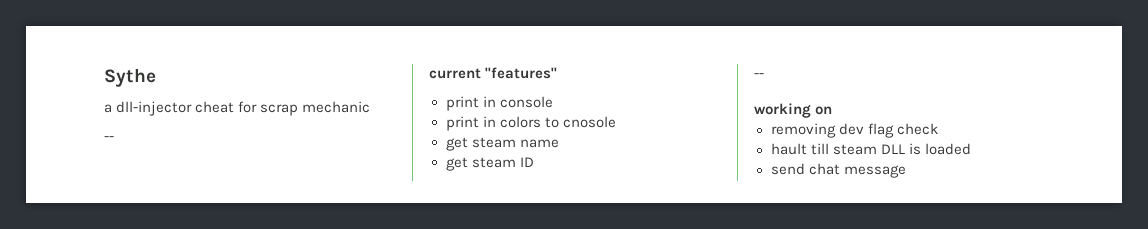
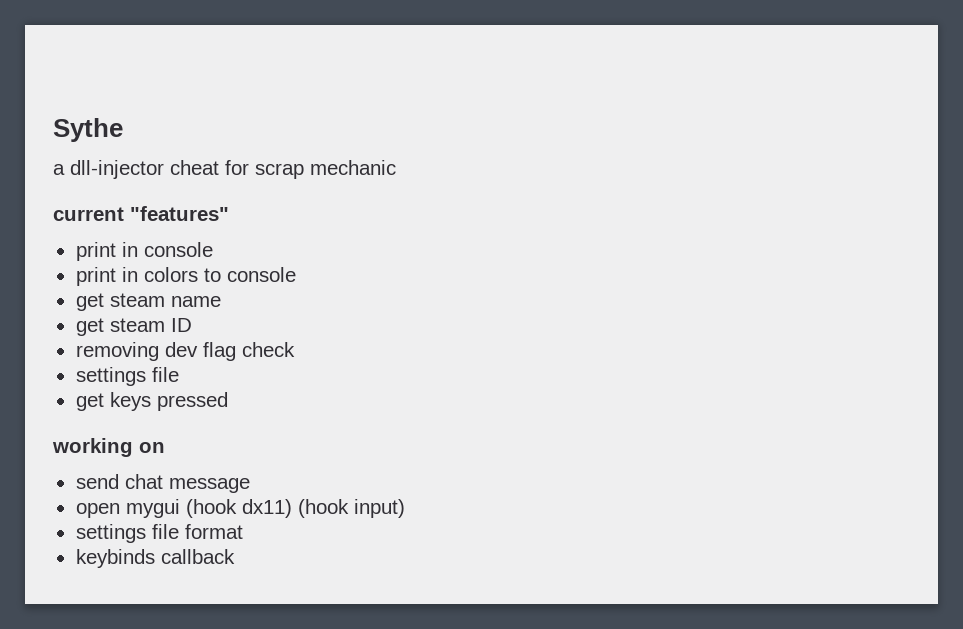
[104,136,114,141] // -- -> (396, 167) none
[562,116,616,128] cnosole -> [226,267,296,282] console
[754,73,764,78] [754,103,833,118] // -- // working on -> (192, 325) none
[770,143,971,155] [770,163,906,178] hault till steam DLL is loaded // send chat message -> [75,367,179,386] [75,392,228,411] [52,438,165,457] [75,474,250,493] [75,499,405,518] [75,524,243,543] [75,549,235,568] settings file // get keys pressed // working on // send chat message // open mygui (hook dx11) (hook input) // settings file format // keybinds callback

